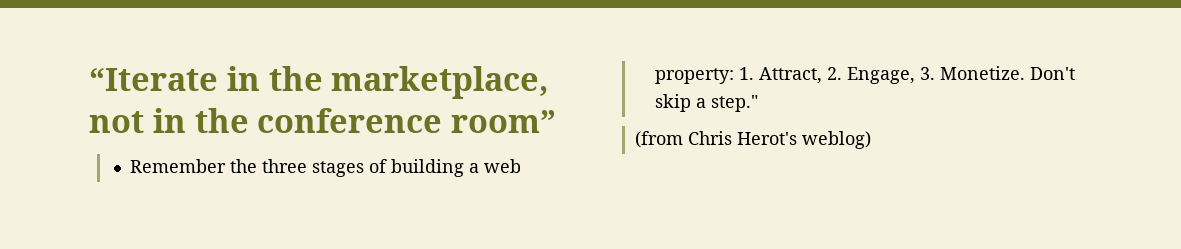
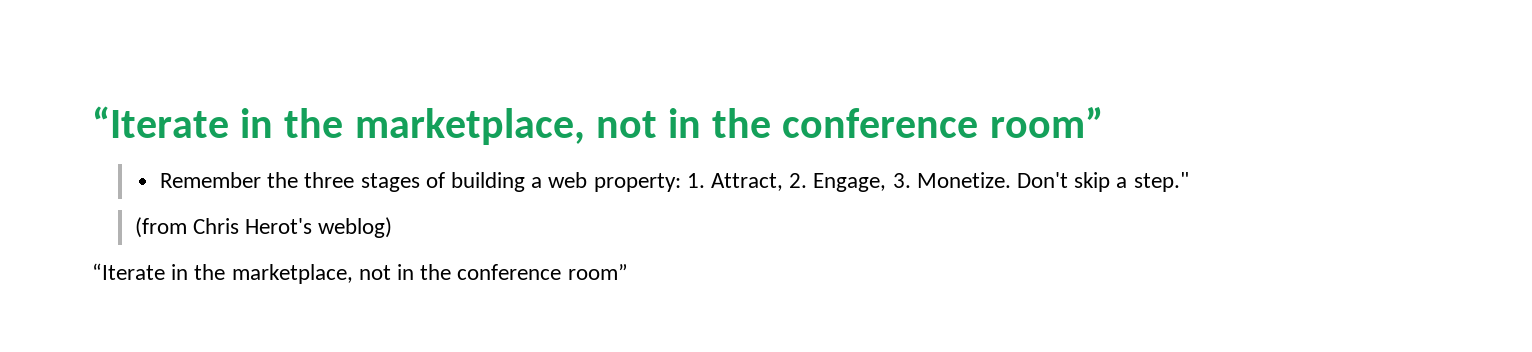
(871, 140) none -> [92,263,628,284] // “Iterate in the marketplace, not in the conference room”

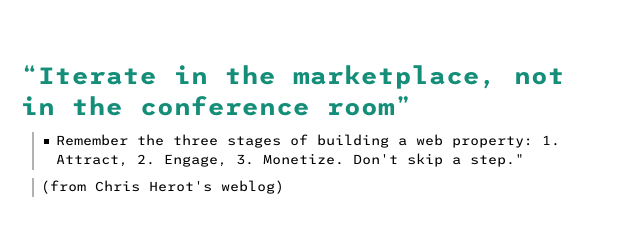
[92,263,628,284] // “Iterate in the marketplace, not in the conference room” -> (285, 187) none

